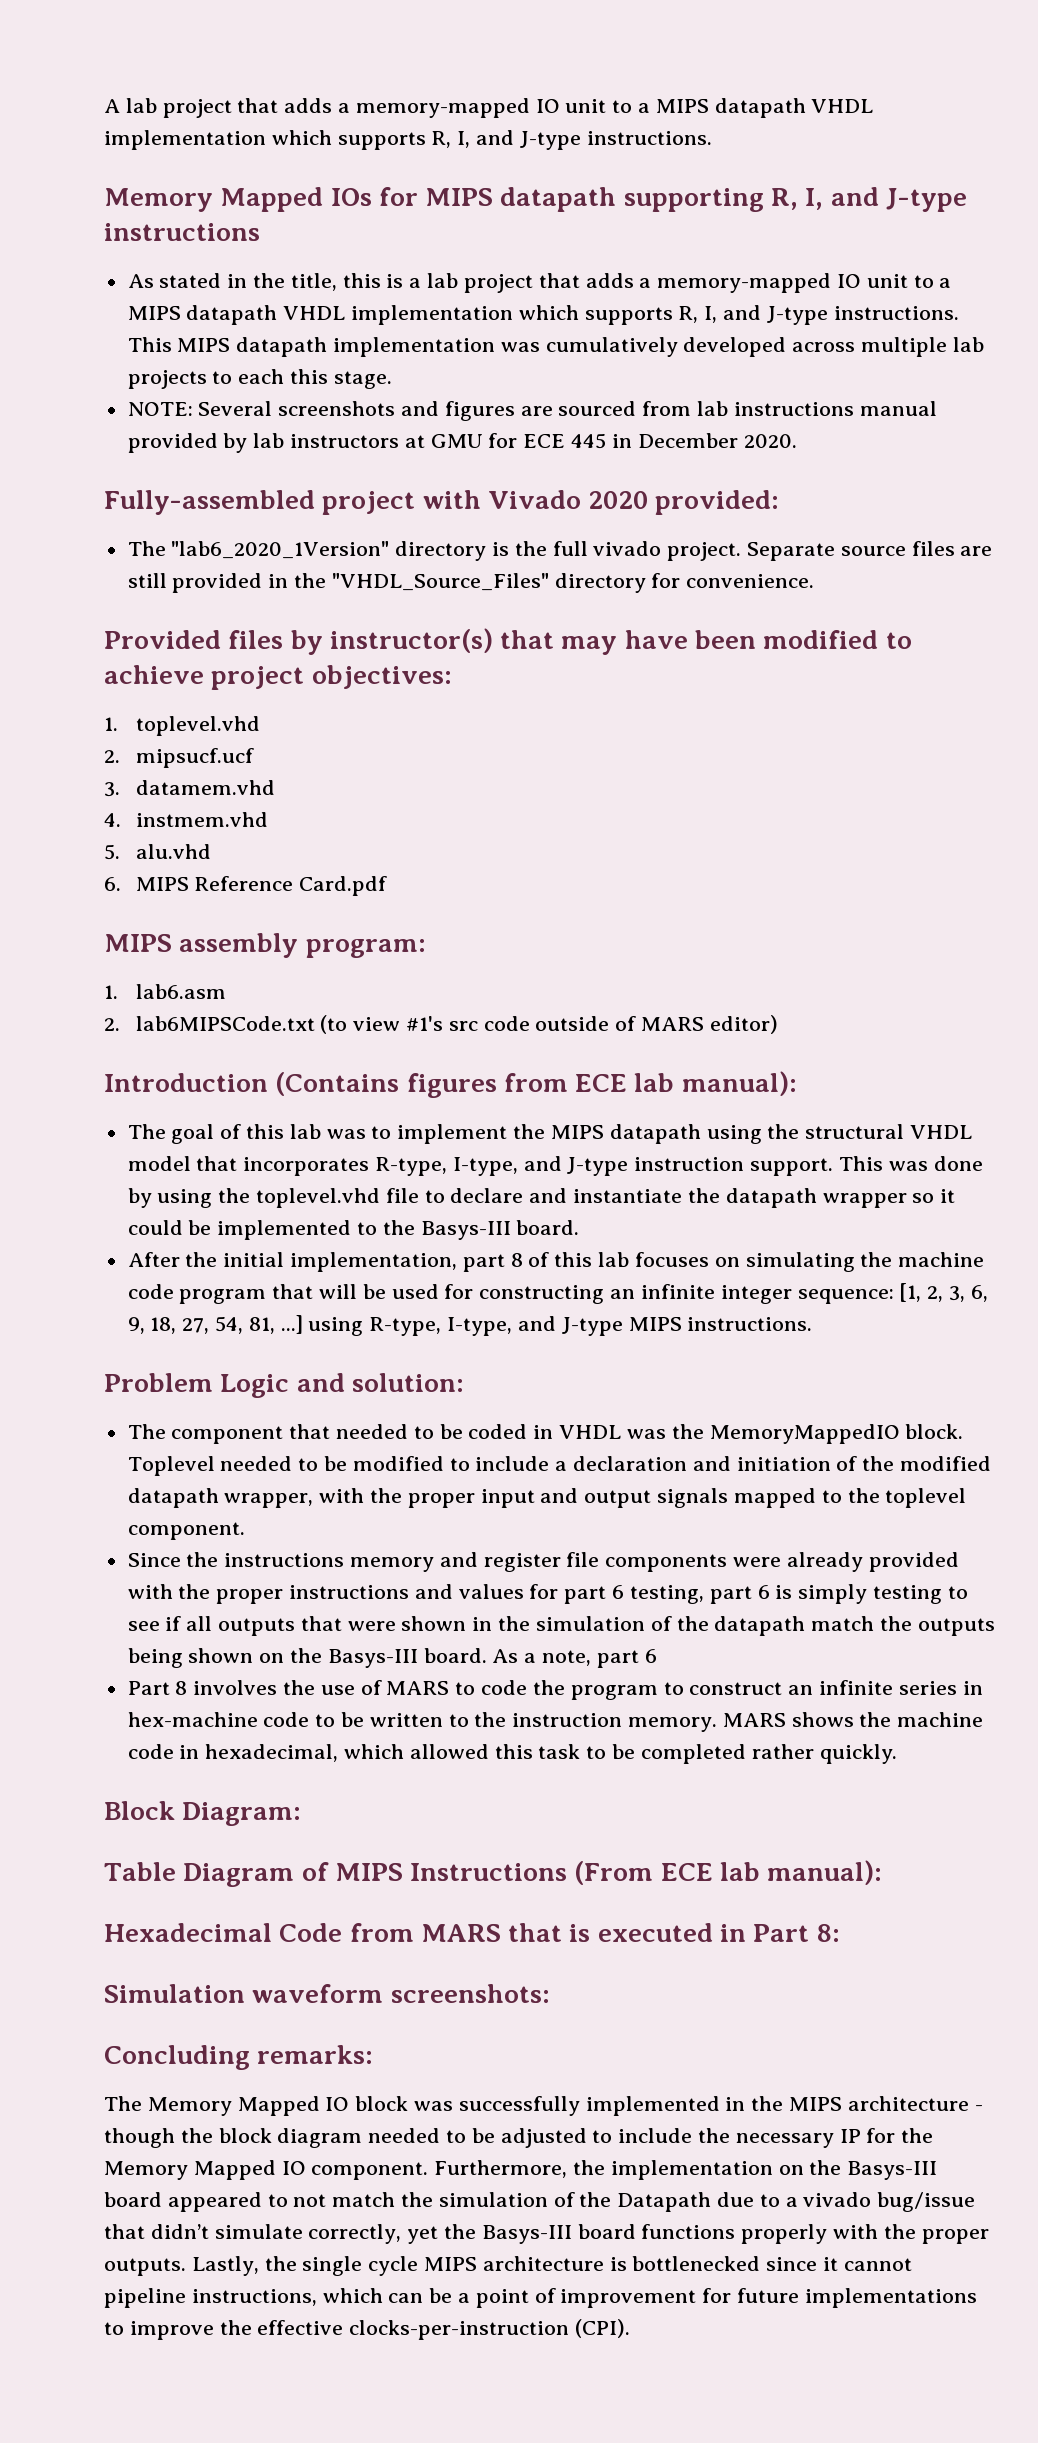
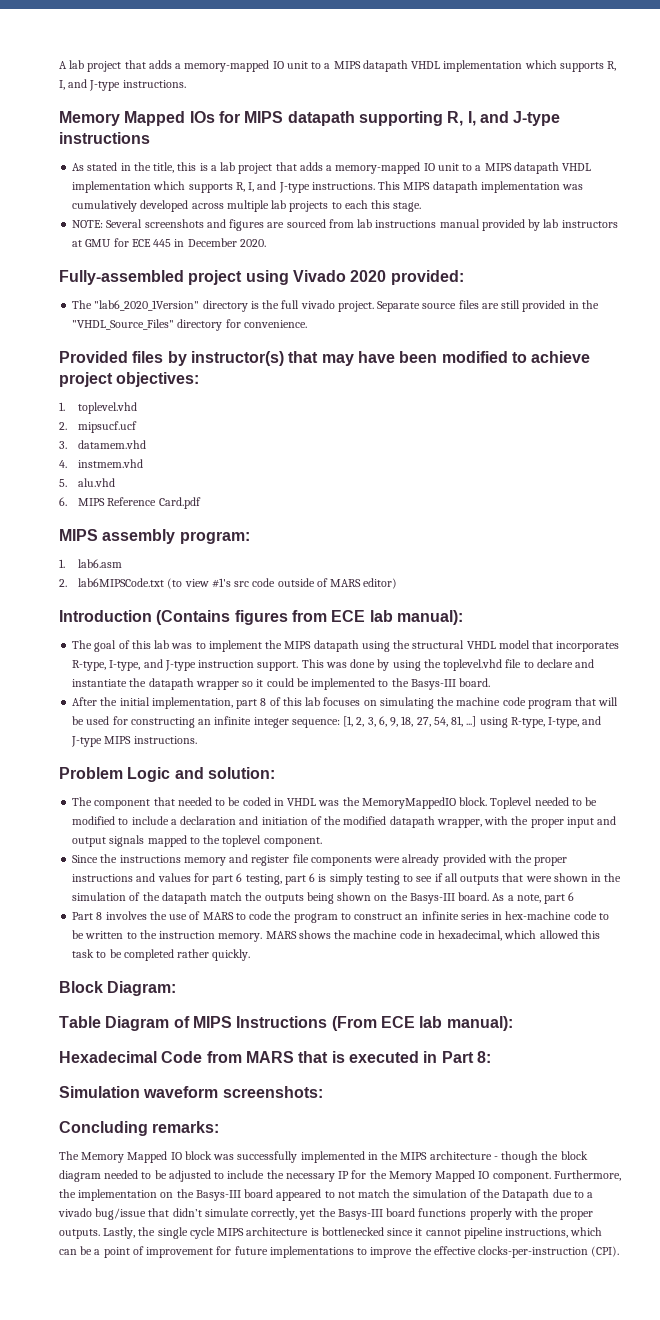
[422,490,481,509] with -> [245,270,289,285] using

